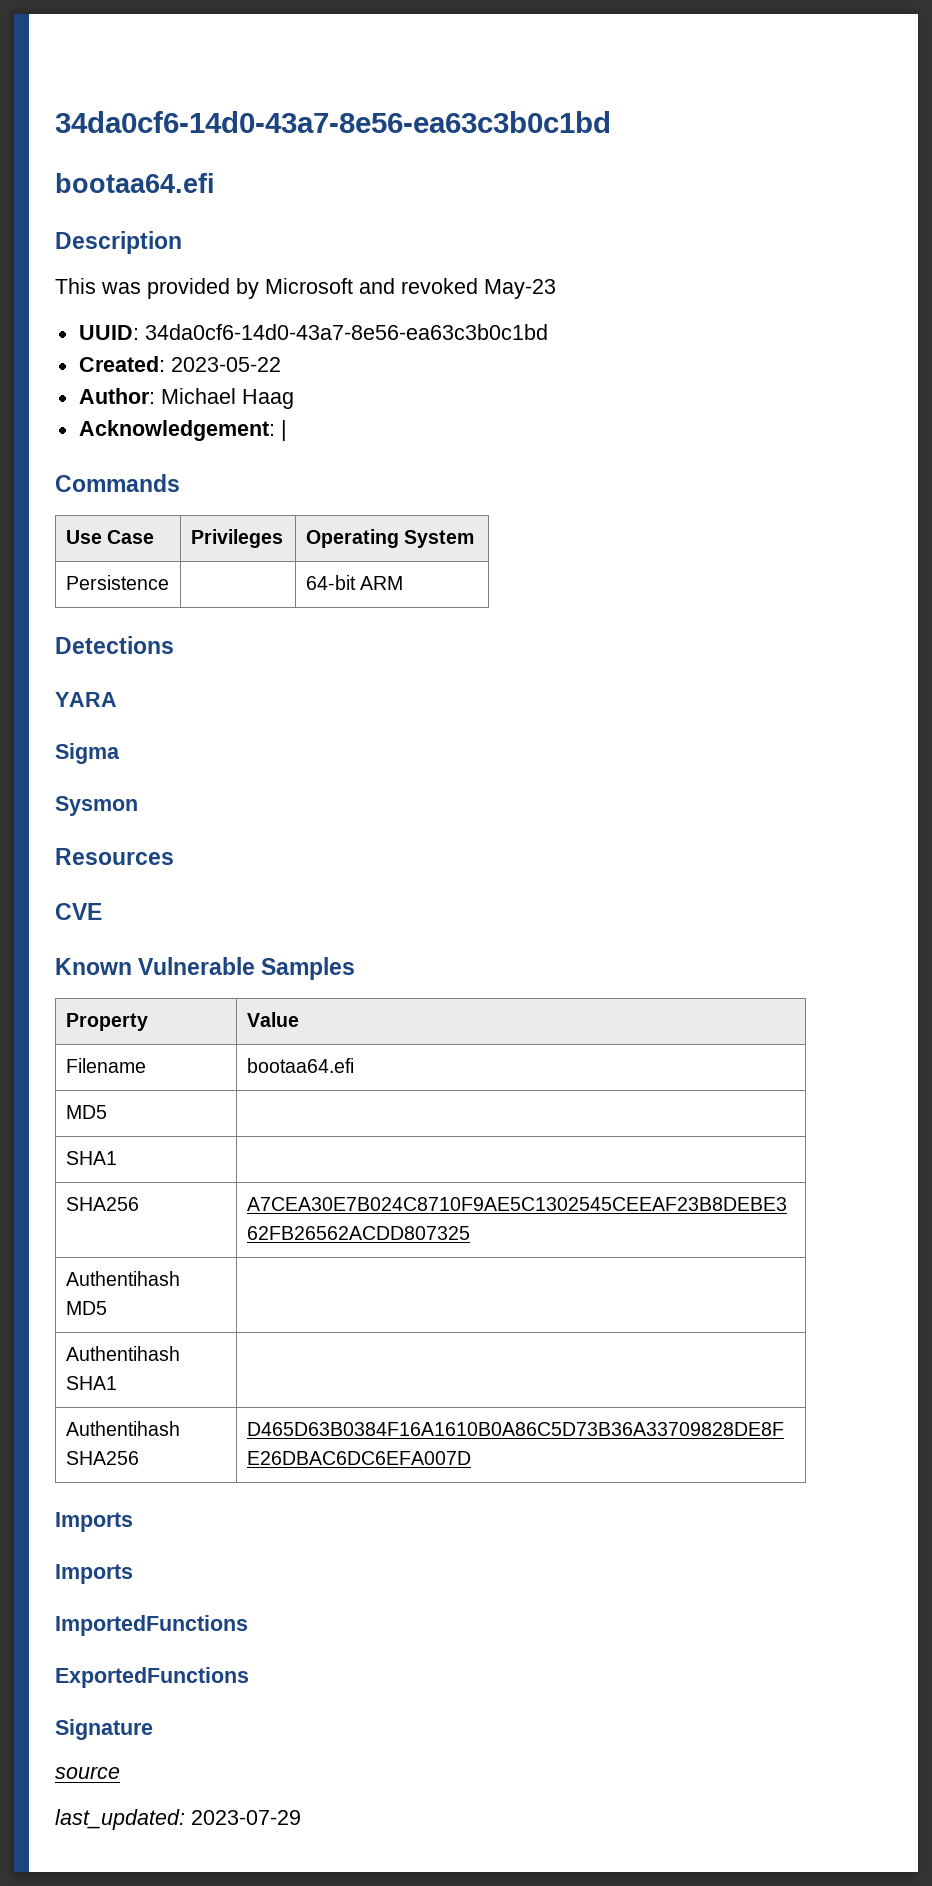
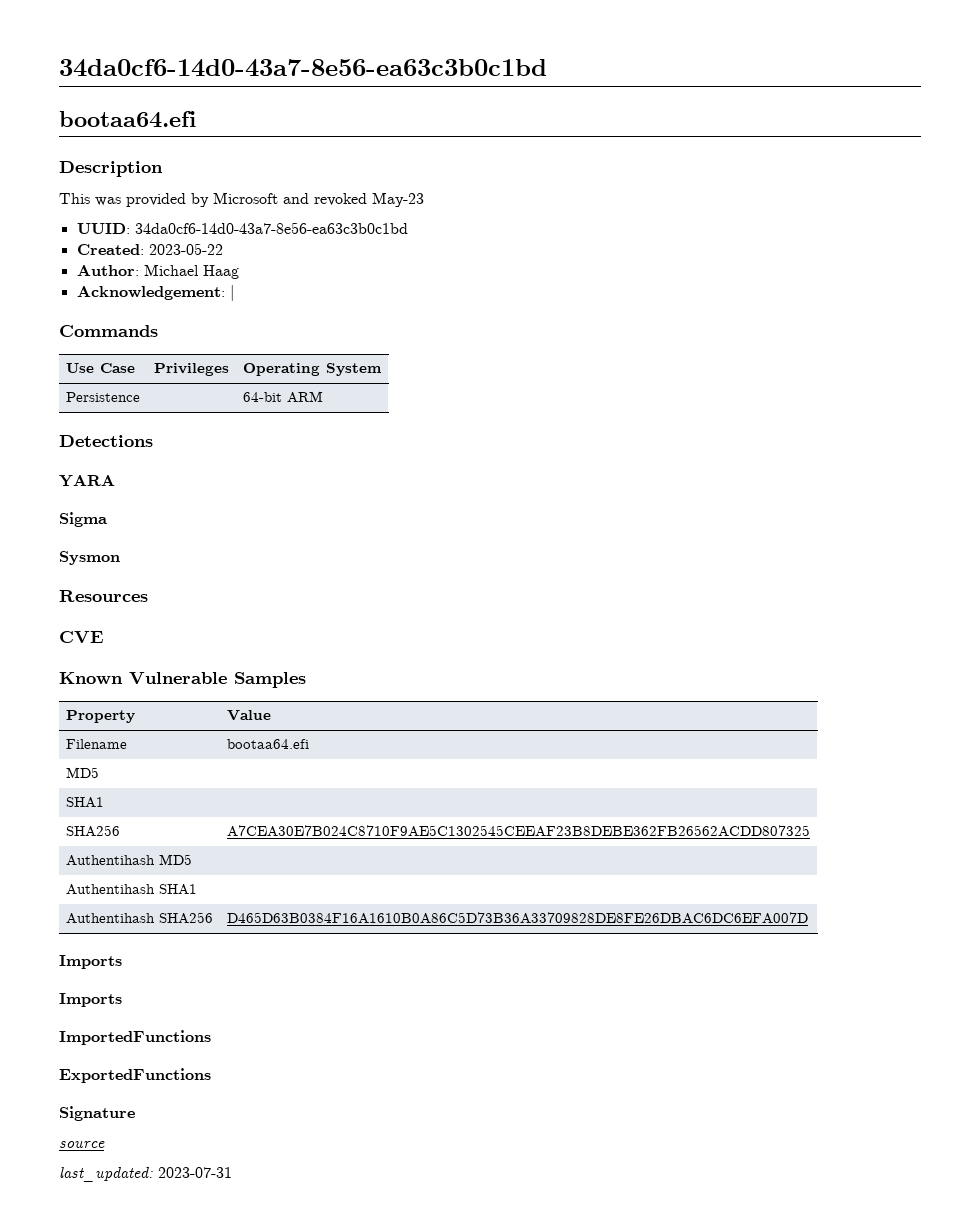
[191,1810,301,1825] 2023-07-29 -> [158,1167,232,1178] 2023-07-31

